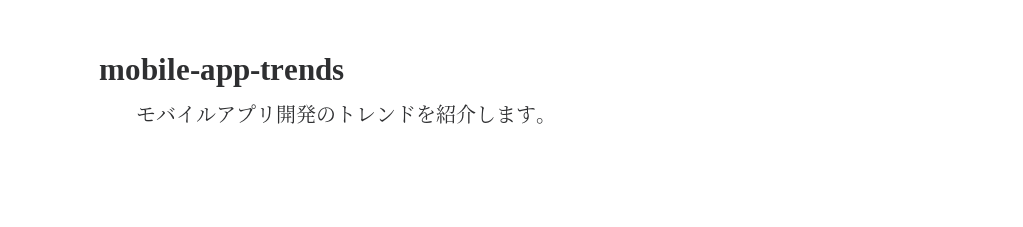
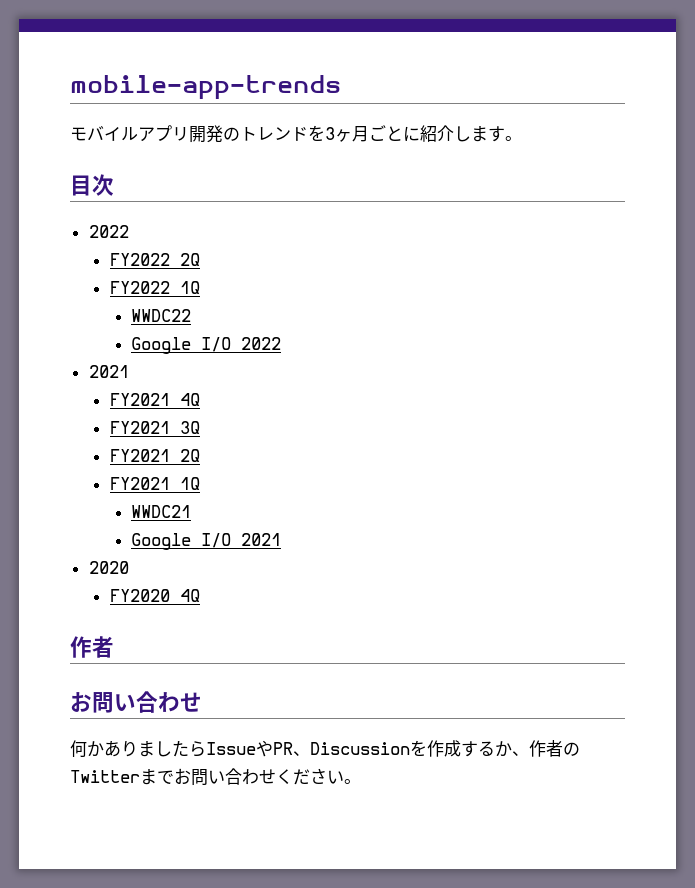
(436, 114) none -> [325,125,420,142] 3ヶ月ごとに
(556, 121) none -> [70,174,114,196] [88,225,129,238] [109,253,200,266] [109,281,200,294] [130,309,191,322] [130,337,281,354] [88,365,129,378] [109,393,200,406] [109,421,200,434] [109,449,200,462] [109,477,200,490] [130,505,191,518] [130,533,281,550] [88,561,129,574] [109,589,200,602] [70,636,114,658] [70,691,202,713] [70,740,580,757] [70,768,361,786] // 目次 // 2022 // FY2022 2Q // FY2022 1Q // WWDC22 // Google I/O 2022 // 2021 // FY2021 4Q // FY2021 3Q // FY2021 2Q // FY2021 1Q // WWDC21 // Google I/O 2021 // 2020 // FY2020 4Q // 作者 // お問い合わせ // 何かありましたらIssueやPR、Discussionを作成するか、作者のTwitterまでお問い合わせください。

